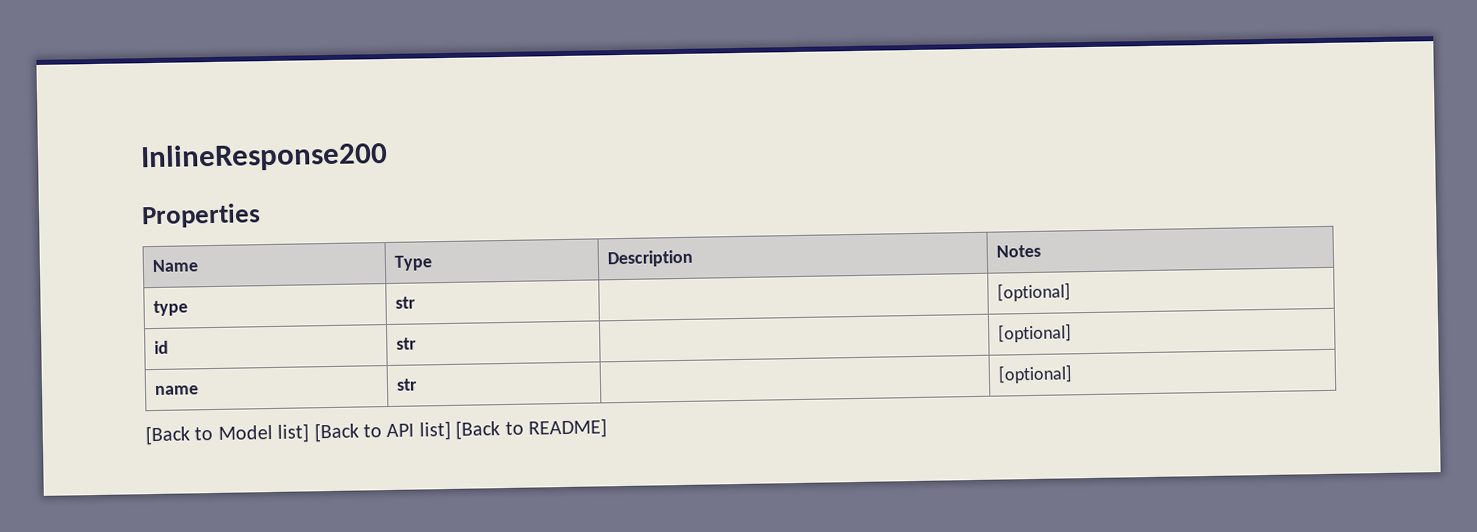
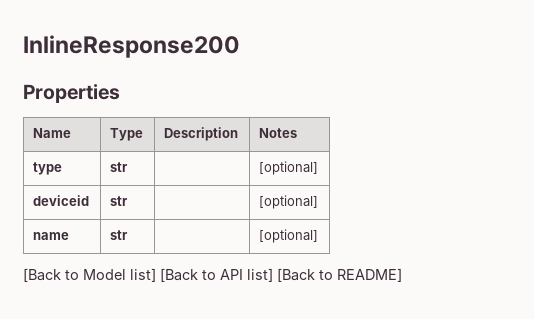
[154,340,170,355] id -> [33,195,90,206] deviceid

